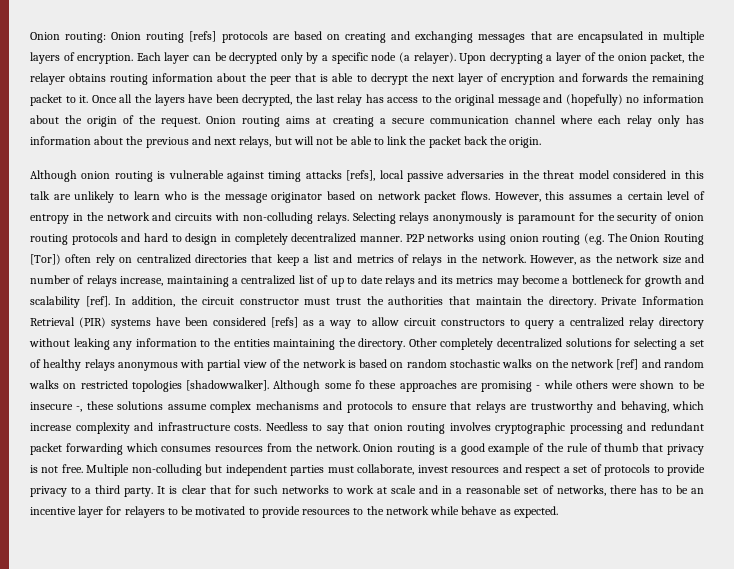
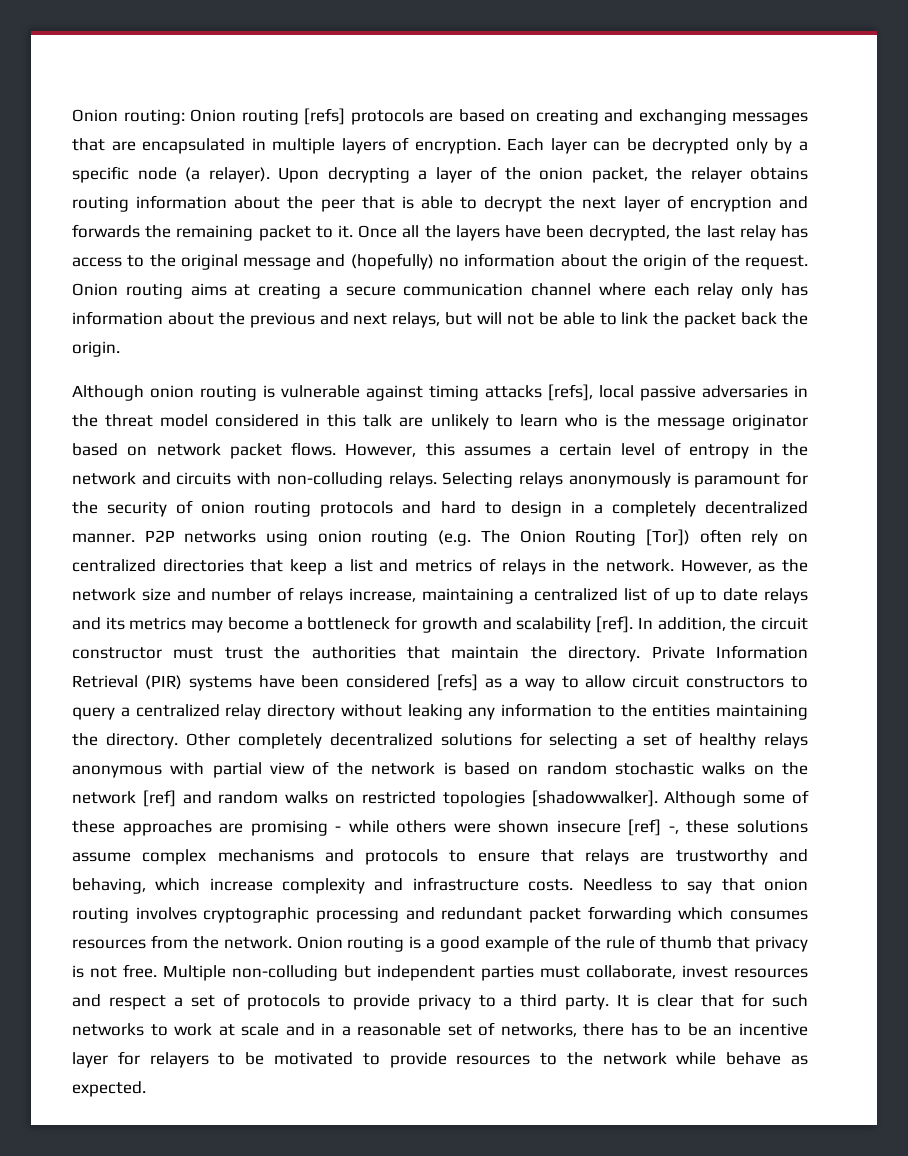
(231, 238) none -> [593,504,603,514] a
[354,380,365,389] fo -> [792,790,810,804] of
[678,380,706,389] [30,402,73,410] to be insecure -> [556,819,662,836] insecure [ref]

